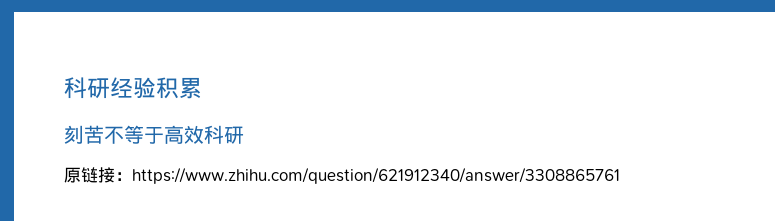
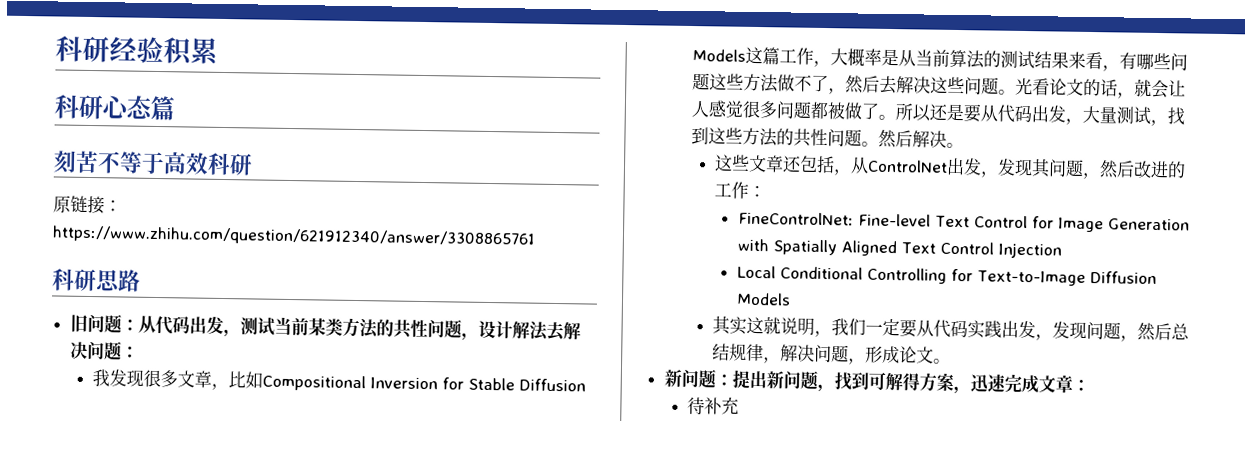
(202, 88) none -> [54,94,176,121] // 科研心态篇
(620, 175) none -> [52,268,141,292] [69,314,581,342] [69,341,139,361] [92,369,587,392] [692,46,1189,72] [692,73,1187,99] [691,100,1186,127] [691,127,965,149] [714,154,1187,180] [714,181,767,199] [737,211,1190,233] [736,238,1062,259] [736,265,1157,286] [735,292,791,306] [712,315,1191,342] [712,343,952,365] [663,369,1090,395] [687,396,740,415] // 科研思路 // 旧问题：从代码出发，测试当前某类方法的共性问题，设计解法去解决问题： // 我发现很多文章，比如Compositional Inversion for Stable Diffusion Models这篇工作，大概率是从当前算法的测试结果来看，有哪些问题这些方法做不了，然后去解决这些问题。光看论文的话，就会让人感觉很多问题都被做了。所以还是要从代码出发，大量测试，找到这些方法的共性问题。然后解决。 // 这些文章还包括，从ControlNet出发，发现其问题，然后改进的工作： // FineControlNet: Fine-level Text Control for Image Generation with Spatially Aligned Text Control Injection // Local Conditional Controlling for Text-to-Image Diffusion Models // 其实这就说明，我们一定要从代码实践出发，发现问题，然后总结规律，解决问题，形成论文。 // 新问题：提出新问题，找到可解得方案，迅速完成文章： // 待补充

